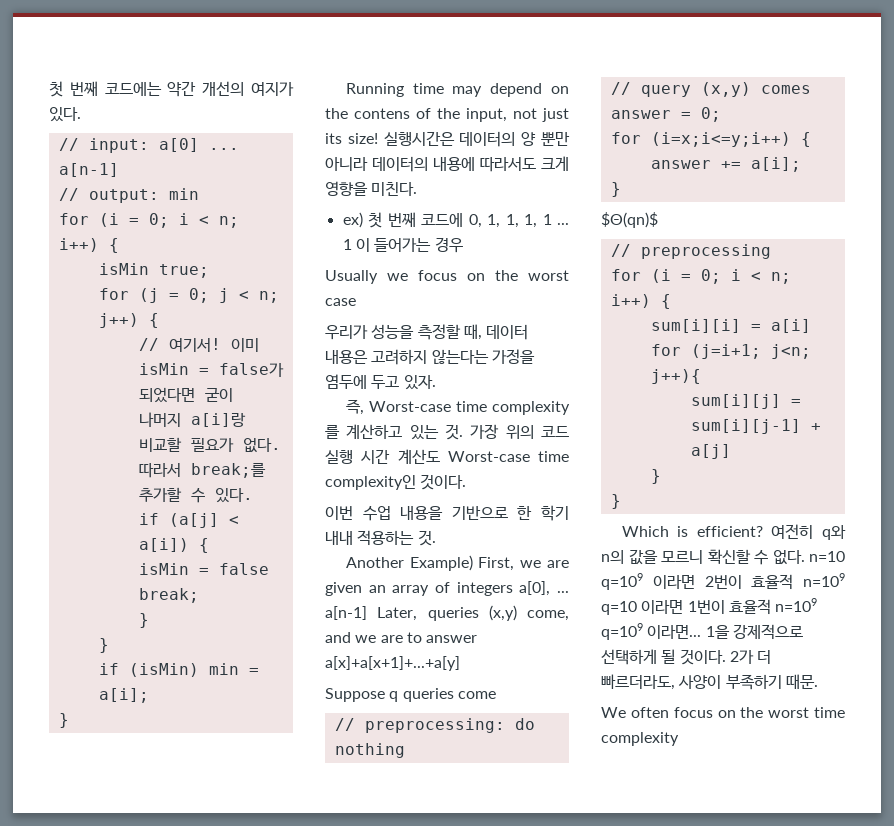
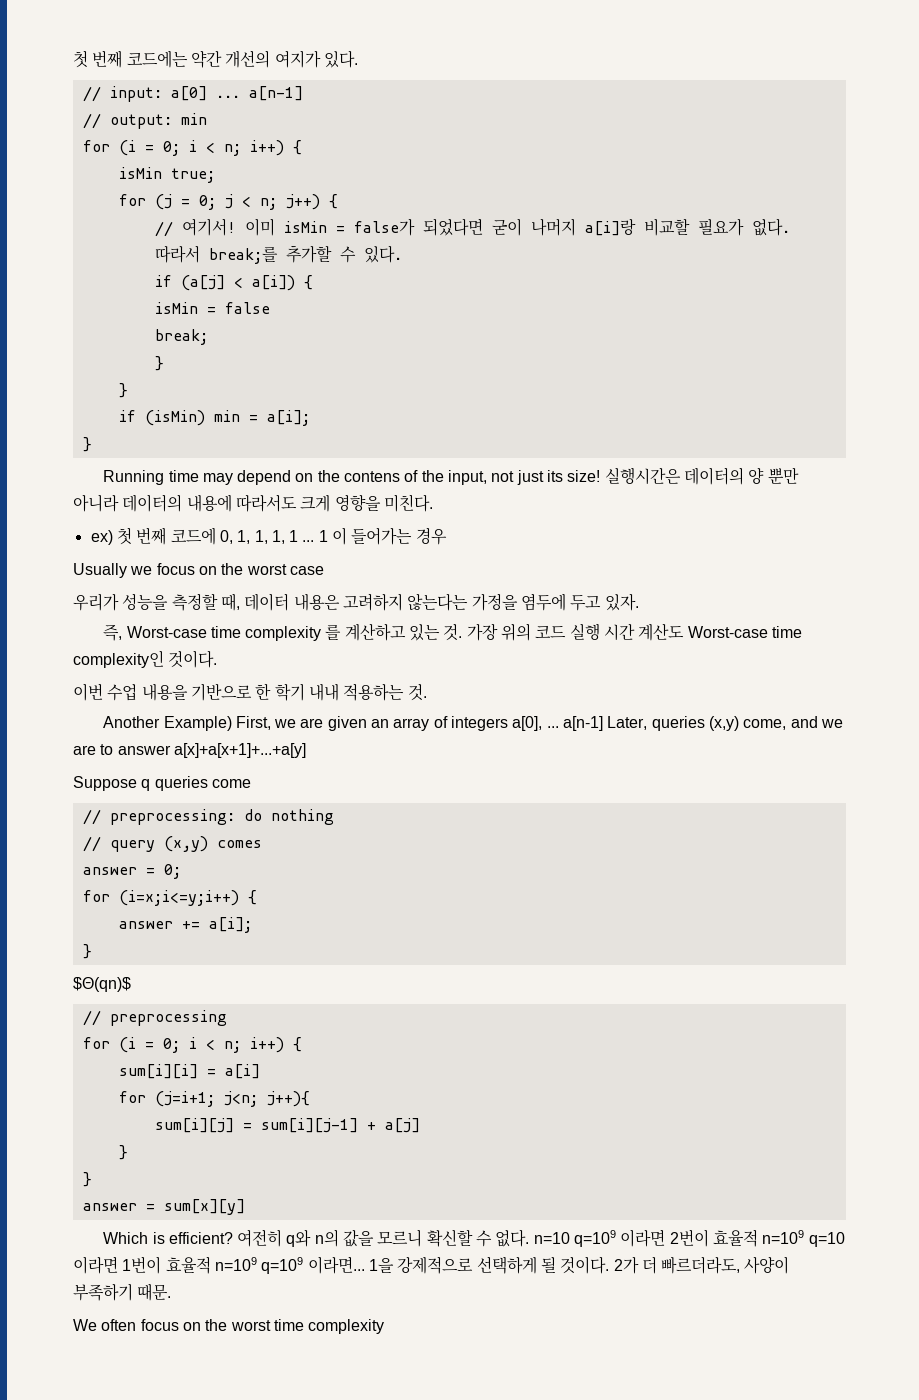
(621, 501) none -> [82,1199,245,1215] // answer = sum[x][y]

